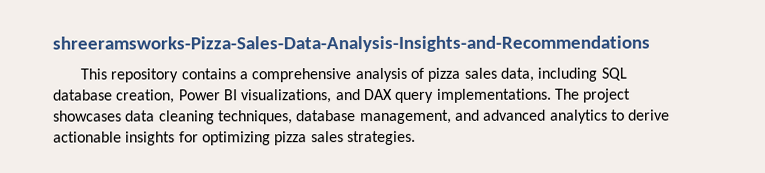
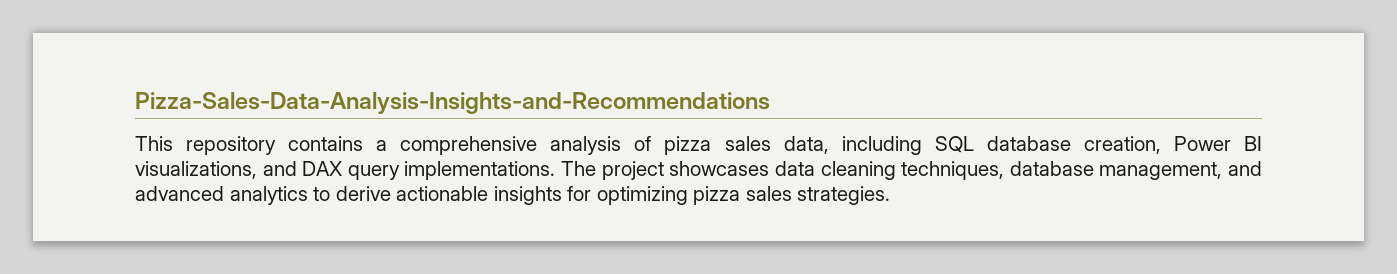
[52,35,650,53] shreeramsworks-Pizza-Sales-Data-Analysis-Insights-and-Recommendations -> [135,92,770,114] Pizza-Sales-Data-Analysis-Insights-and-Recommendations

